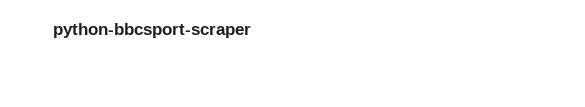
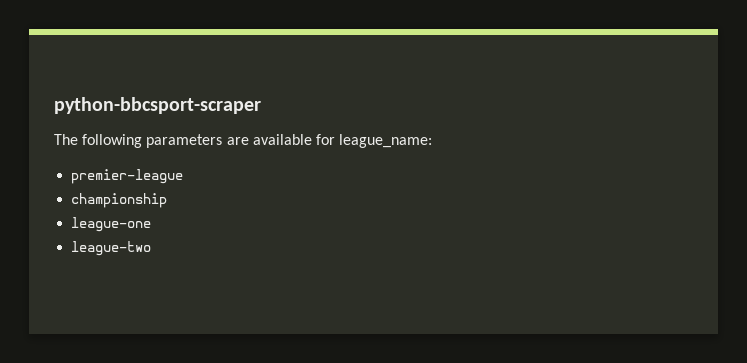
(251, 30) none -> [54,134,433,148] [71,169,184,184] [71,193,168,208] [71,217,152,232] [71,241,152,256] // The following parameters are available for league_name: // premier-league // championship // league-one // league-two

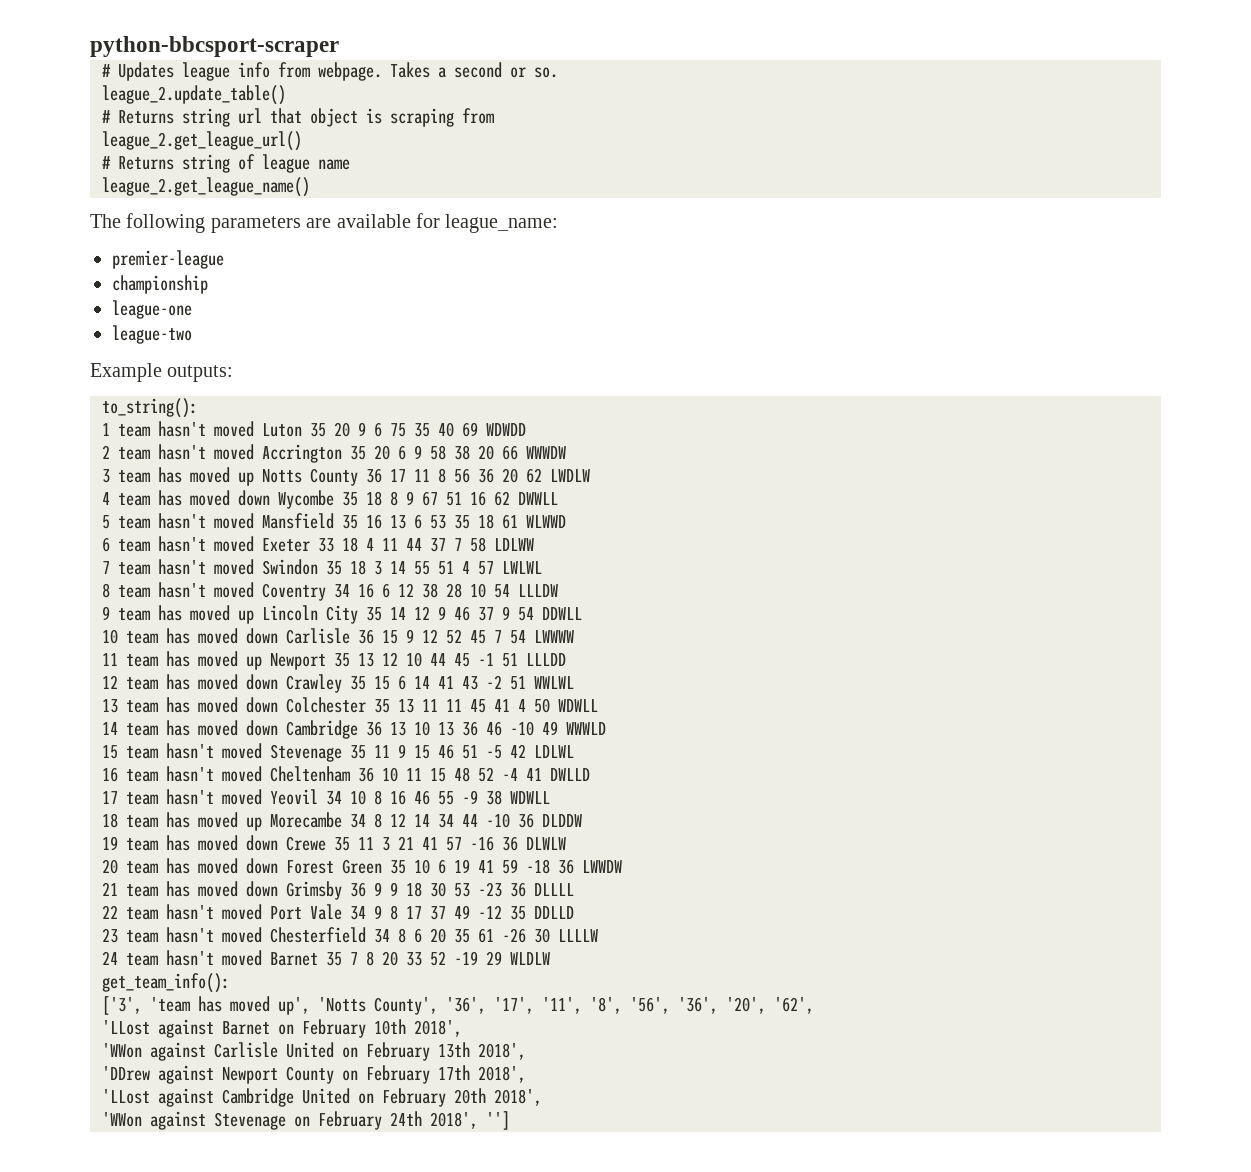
(261, 105) none -> [102,62,558,81] [102,85,286,105] [102,108,494,127] [102,131,302,151] [102,154,350,173] [102,177,310,197] // # Updates league info from webpage. Takes a second or so. // league_2.update_table() // # Returns string url that object is scraping from // league_2.get_league_url() // # Returns string of league name // league_2.get_league_name()
(152, 248) none -> [90,363,234,382] [102,398,198,418] [102,421,526,437] [102,444,566,463] [102,467,590,486] [102,490,558,509] [102,513,566,529] [102,536,534,552] [102,559,542,575] [102,582,558,601] [102,605,582,624] [102,628,574,644] [102,651,566,670] [102,674,574,693] [102,697,598,713] [102,720,606,739] [102,743,574,762] [102,766,590,782] [102,789,550,805] [102,812,582,831] [102,835,566,851] [102,858,622,874] [102,881,574,900] [102,904,574,920] [102,927,598,943] [102,950,550,966] [102,973,230,993] [102,996,814,1015] [102,1019,462,1038] [102,1042,526,1061] [102,1065,526,1084] [102,1088,542,1107] [102,1111,510,1130] // Example outputs: // to_string(): // 1 team hasn't moved Luton 35 20 9 6 75 35 40 69 WDWDD // 2 team hasn't moved Accrington 35 20 6 9 58 38 20 66 WWWDW // 3 team has moved up Notts County 36 17 11 8 56 36 20 62 LWDLW // 4 team has moved down Wycombe 35 18 8 9 67 51 16 62 DWWLL // 5 team hasn't moved Mansfield 35 16 13 6 53 35 18 61 WLWWD // 6 team hasn't moved Exeter 33 18 4 11 44 37 7 58 LDLWW // 7 team hasn't moved Swindon 35 18 3 14 55 51 4 57 LWLWL // 8 team hasn't moved Coventry 34 16 6 12 38 28 10 54 LLLDW // 9 team has moved up Lincoln City 35 14 12 9 46 37 9 54 DDWLL // 10 team has moved down Carlisle 36 15 9 12 52 45 7 54 LWWWW // 11 team has moved up Newport 35 13 12 10 44 45 -1 51 LLLDD // 12 team has moved down Crawley 35 15 6 14 41 43 -2 51 WWLWL // 13 team has moved down Colchester 35 13 11 11 45 41 4 50 WDWLL // 14 team has moved down Cambridge 36 13 10 13 36 46 -10 49 WWWLD // 15 team hasn't moved Stevenage 35 11 9 15 46 51 -5 42 LDLWL // 16 team hasn't moved Cheltenham 36 10 11 15 48 52 -4 41 DWLLD // 17 team hasn't moved Yeovil 34 10 8 16 46 55 -9 38 WDWLL // 18 team has moved up Morecambe 34 8 12 14 34 44 -10 36 DLDDW // 19 team has moved down Crewe 35 11 3 21 41 57 -16 36 DLWLW // 20 team has moved down Forest Green 35 10 6 19 41 59 -18 36 LWWDW // 21 team has moved down Grimsby 36 9 9 18 30 53 -23 36 DLLLL // 22 team hasn't moved Port Vale 34 9 8 17 37 49 -12 35 DDLLD // 23 team hasn't moved Chesterfield 34 8 6 20 35 61 -26 30 LLLLW // 24 team hasn't moved Barnet 35 7 8 20 33 52 -19 29 WLDLW // get_team_info(): // ['3', 'team has moved up', 'Notts County', '36', '17', '11', '8', '56', '36', '20', '62', // 'LLost against Barnet on February 10th 2018', // 'WWon against Carlisle United on February 13th 2018', // 'DDrew against Newport County on February 17th 2018', // 'LLost against Cambridge United on February 20th 2018', // 'WWon against Stevenage on February 24th 2018', '']

